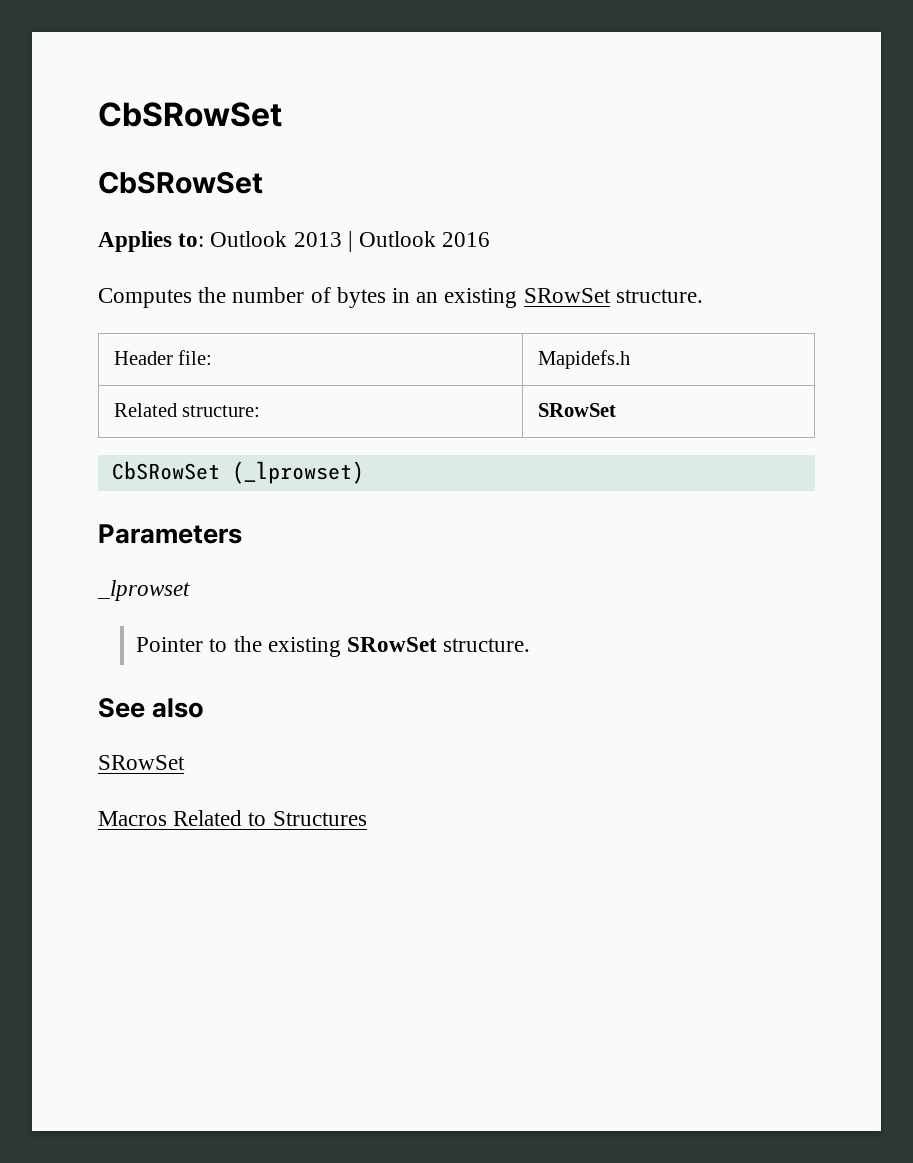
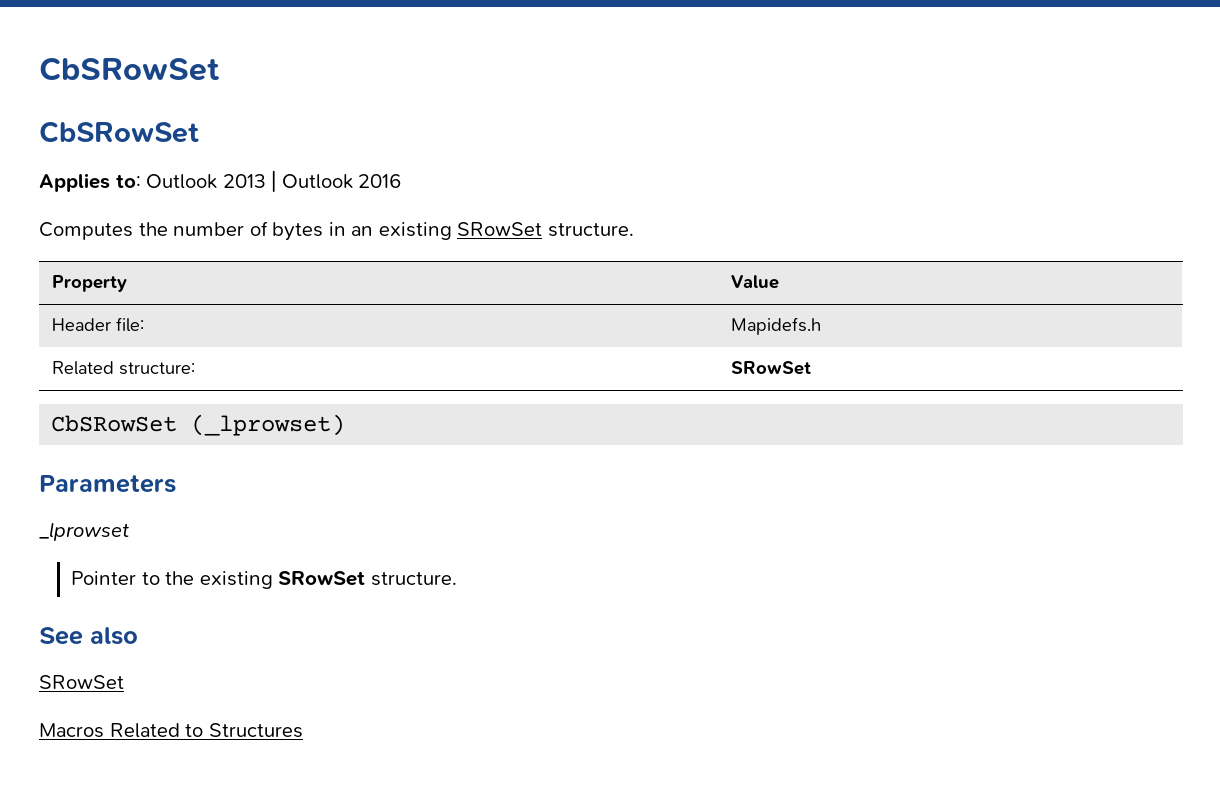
(703, 296) none -> [52,275,128,292] [731,275,780,289] // Property | Value

